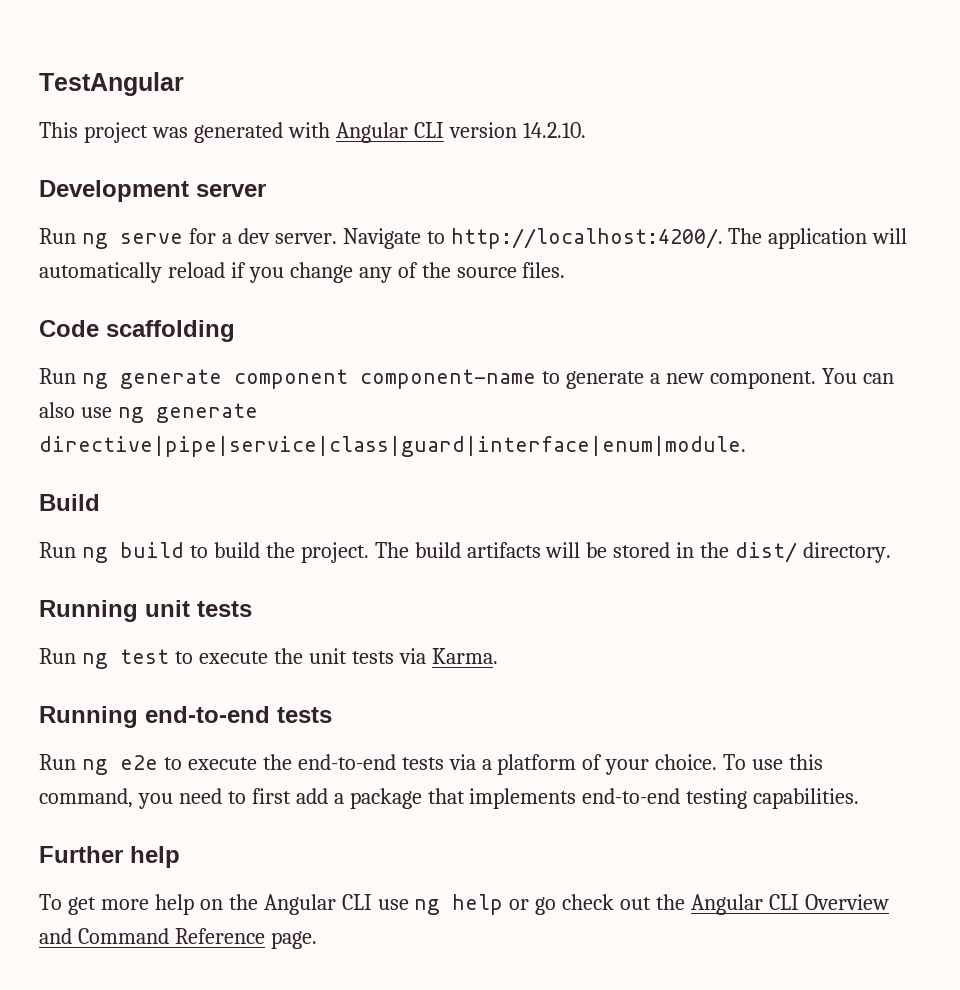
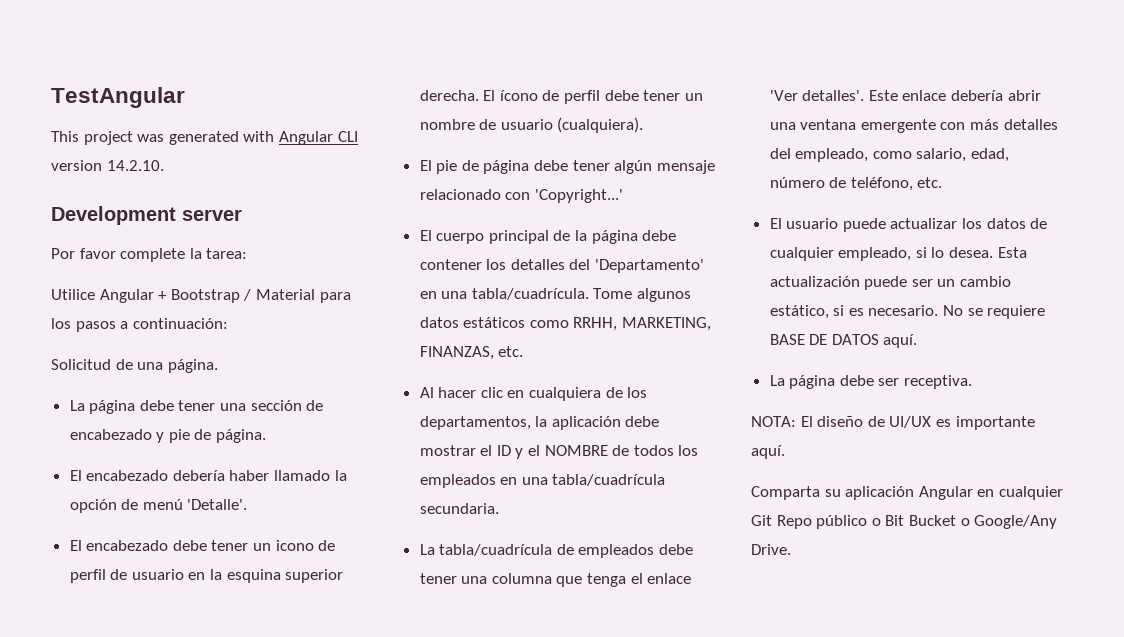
[39,228,908,249] [39,262,566,283] [39,320,235,342] [39,368,894,389] [39,402,258,423] [39,436,746,457] [39,494,100,511] [39,542,892,563] [39,600,252,622] [39,648,498,669] [39,706,332,728] [39,754,824,775] [39,788,860,809] [39,846,180,868] [39,894,889,915] [39,928,317,949] Run ng serve for a dev server. Navigate to http://localhost:4200/. The application will automatically reload if you change any of the source files. // Code scaffolding // Run ng generate component component-name to generate a new component. You can also use ng generate directive|pipe|service|class|guard|interface|enum|module. // Build // Run ng build to build the project. The build artifacts will be stored in the dist/ directory. // Running unit tests // Run ng test to execute the unit tests via Karma. // Running end-to-end tests // Run ng e2e to execute the end-to-end tests via a platform of your choice. To use this command, you need to first add a package that implements end-to-end testing capabilities. // Further help // To get more help on the Angular CLI use ng help or go check out the Angular CLI Overview and Command Reference page. -> [51,248,248,262] [51,289,351,303] [51,318,228,332] [51,359,218,373] [69,400,324,414] [69,429,267,443] [69,470,347,481] [69,499,248,513] [69,540,336,551] [69,569,344,583] [419,90,703,104] [419,117,644,133] [419,160,715,174] [419,189,623,203] [419,230,677,244] [419,259,705,273] [419,288,692,302] [419,317,712,331] [419,346,524,360] [419,387,648,401] [419,416,660,430] [419,445,699,459] [419,474,666,488] [419,503,499,514] [419,544,694,558] [419,573,692,587] [769,90,1041,101] [769,119,1058,133] [769,148,1010,162] [769,177,943,191] [769,218,1048,232] [769,247,1027,261] [769,276,1012,290] [769,305,1046,319] [769,334,918,348] [769,375,973,389] [751,416,1035,430] [751,445,785,459] [751,486,1063,500] [751,515,1058,529] [751,544,791,555] Por favor complete la tarea: // Utilice Angular + Bootstrap / Material para los pasos a continuación: // Solicitud de una página. // La página debe tener una sección de encabezado y pie de página. // El encabezado debería haber llamado la opción de menú 'Detalle'. // El encabezado debe tener un icono de perfil de usuario en la esquina superior derecha. El ícono de perfil debe tener un nombre de usuario (cualquiera). // El pie de página debe tener algún mensaje relacionado con 'Copyright...' // El cuerpo principal de la página debe contener los detalles del 'Departamento' en una tabla/cuadrícula. Tome algunos datos estáticos como RRHH, MARKETING, FINANZAS, etc. // Al hacer clic en cualquiera de los departamentos, la aplicación debe mostrar el ID y el NOMBRE de todos los empleados en una tabla/cuadrícula secundaria. // La tabla/cuadrícula de empleados debe tener una columna que tenga el enlace 'Ver detalles'. Este enlace debería abrir una ventana emergente con más detalles del empleado, como salario, edad, número de teléfono, etc. // El usuario puede actualizar los datos de cualquier empleado, si lo desea. Esta actualización puede ser un cambio estático, si es necesario. No se requiere BASE DE DATOS aquí. // La página debe ser receptiva. // NOTA: El diseño de UI/UX es importante aquí. // Comparta su aplicación Angular en cualquier Git Repo público o Bit Bucket o Google/Any Drive.

